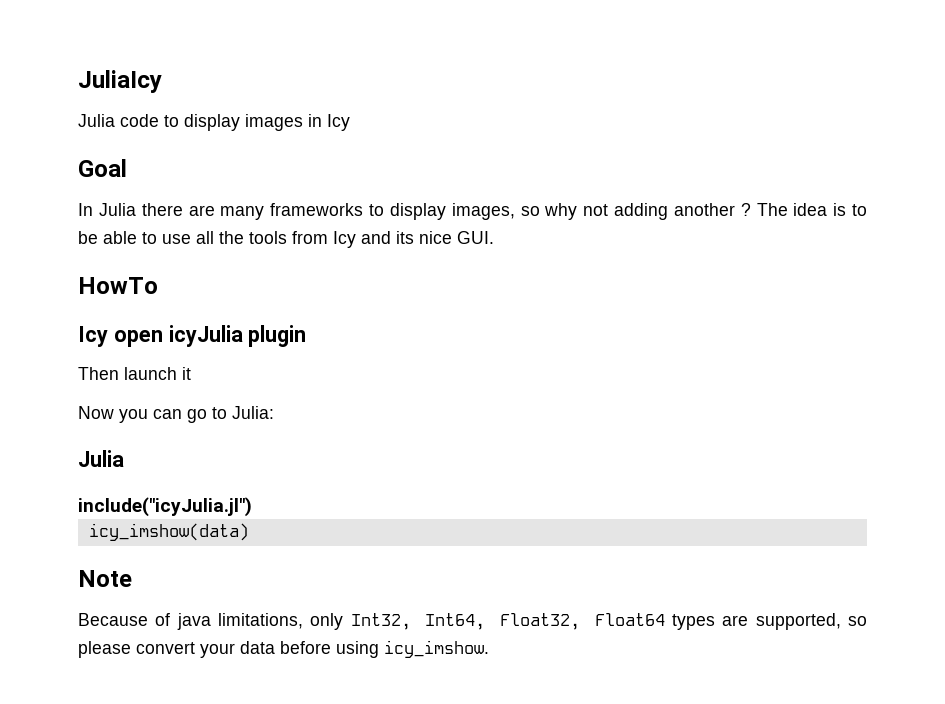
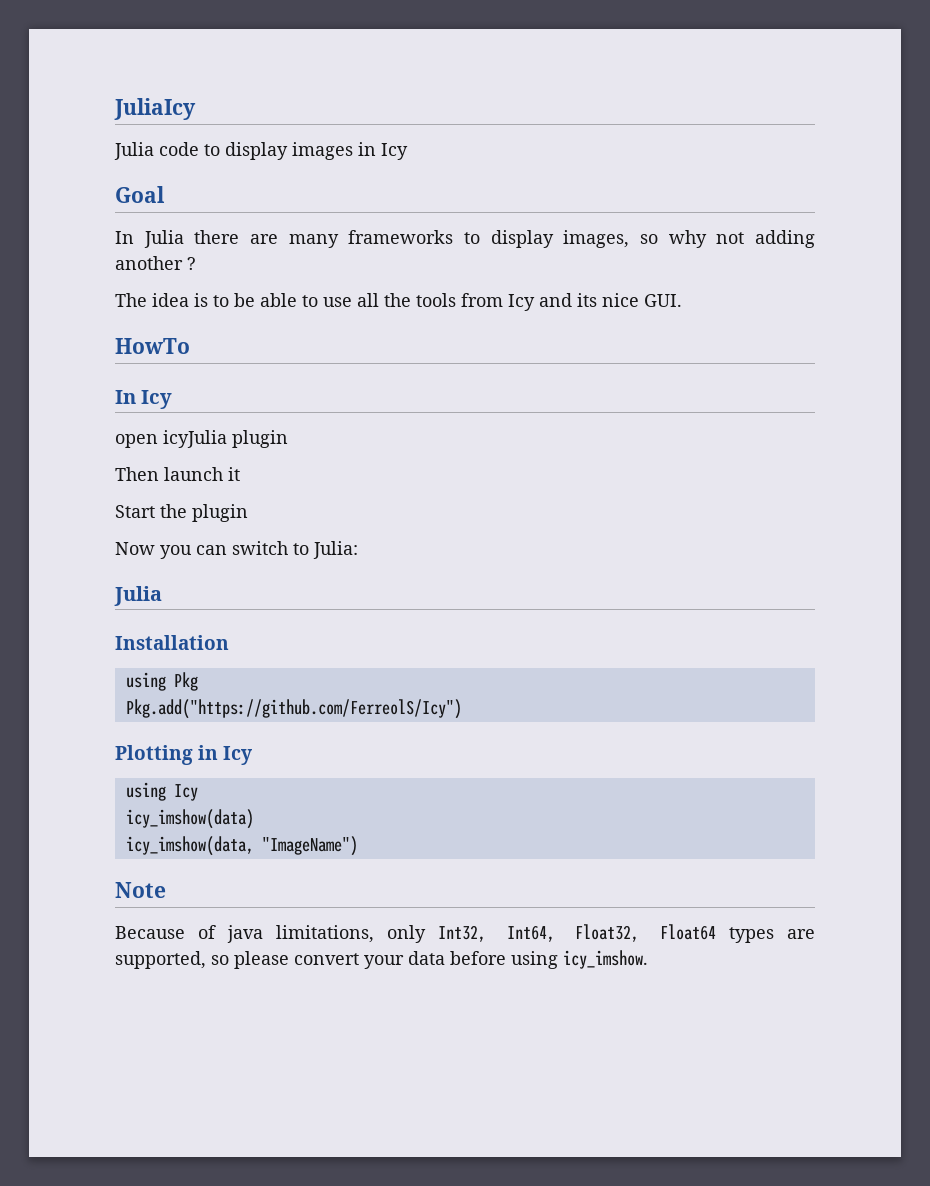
(751, 209) none -> (196, 263) //
[78,326,108,347] Icy -> [115,390,173,409] In Icy //
(191, 373) none -> [115,504,248,522] // Start the plugin
[187,409,207,423] go -> [232,541,288,555] switch
[78,497,252,517] include("icyJulia.jl") -> [115,635,229,650] [125,672,198,691] [125,699,462,719] [115,745,253,765] [125,782,198,801] Installation // using Pkg // Pkg.add("https://github.com/FerreolS/Icy") // Plotting in Icy // using Icy
(249, 532) none -> [125,836,358,856] // icy_imshow(data, "ImageName")

